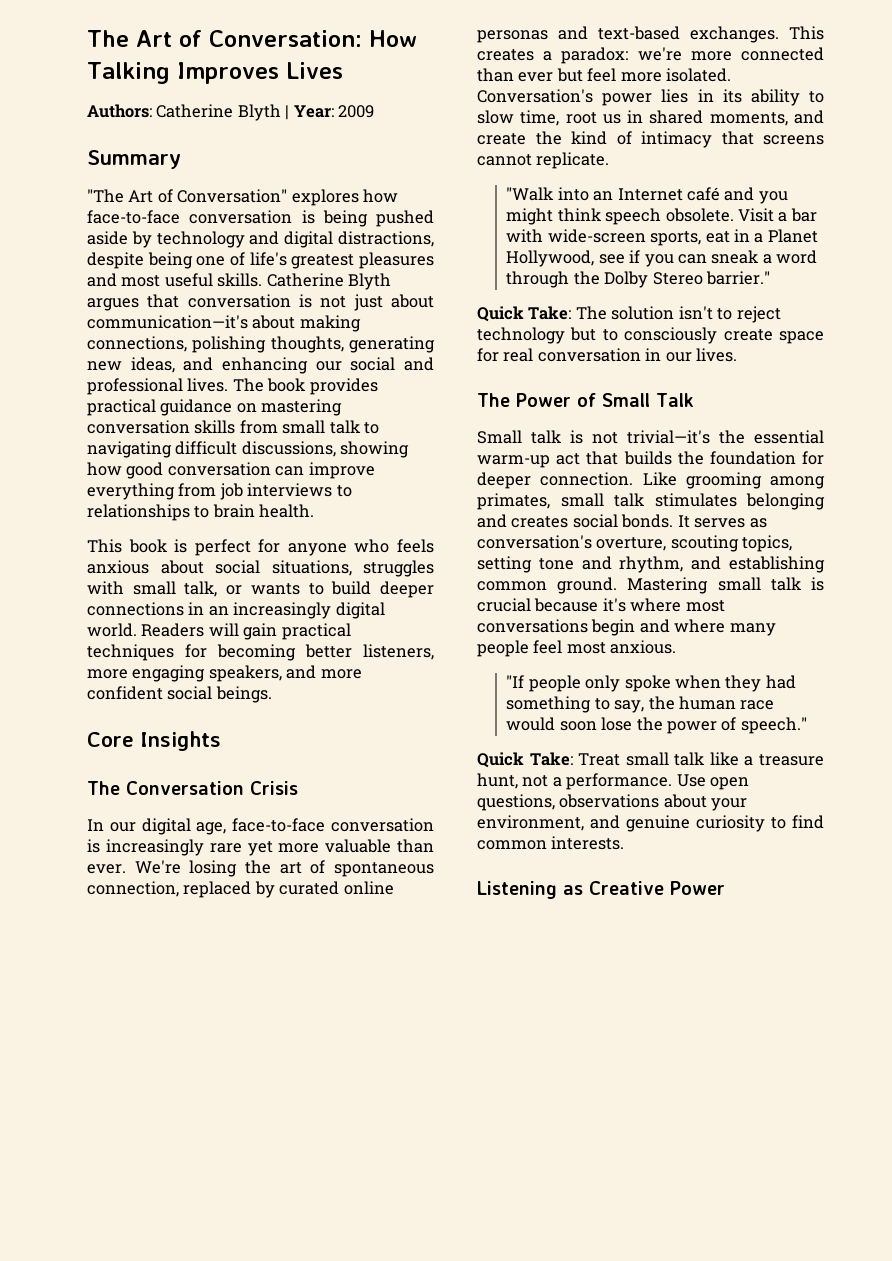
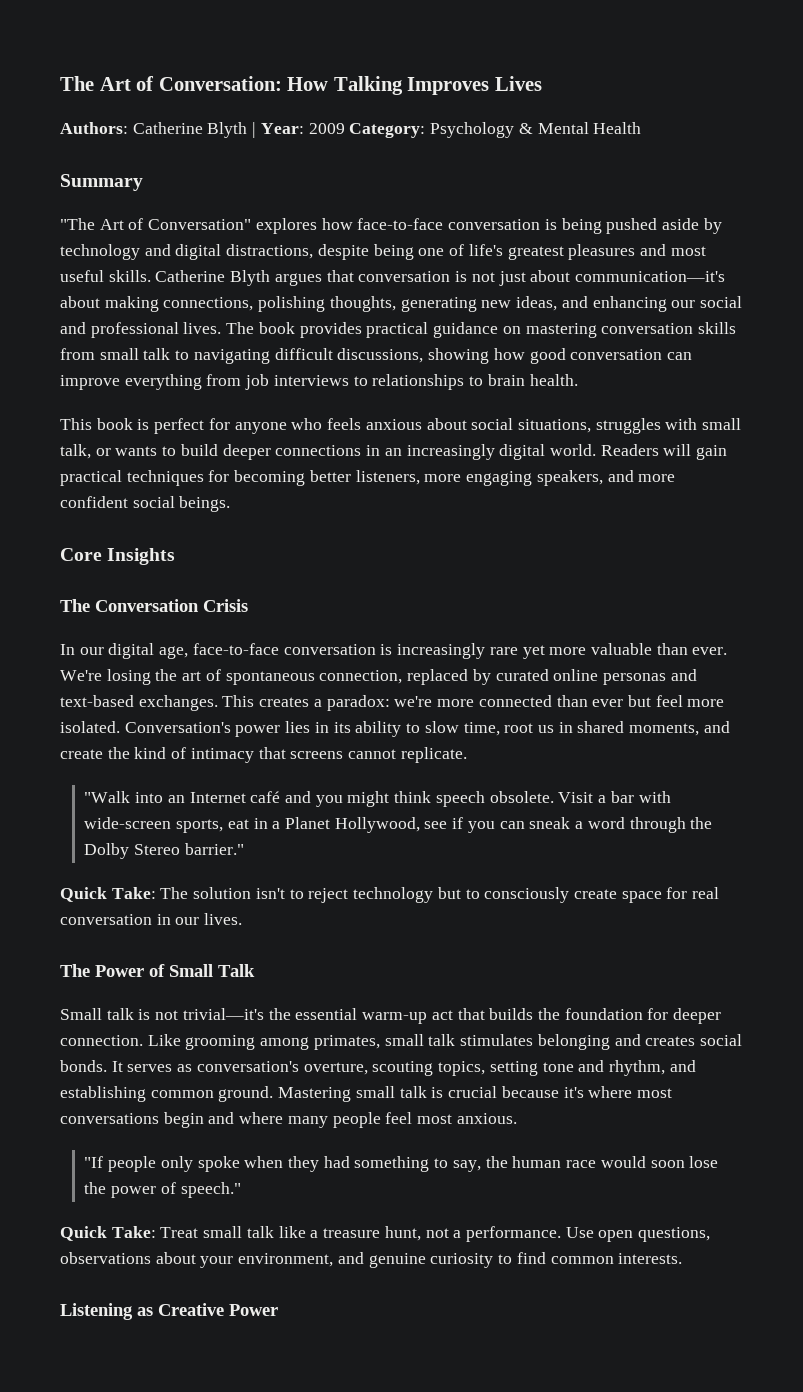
(375, 111) none -> [349,122,642,138] Category: Psychology & Mental Health

